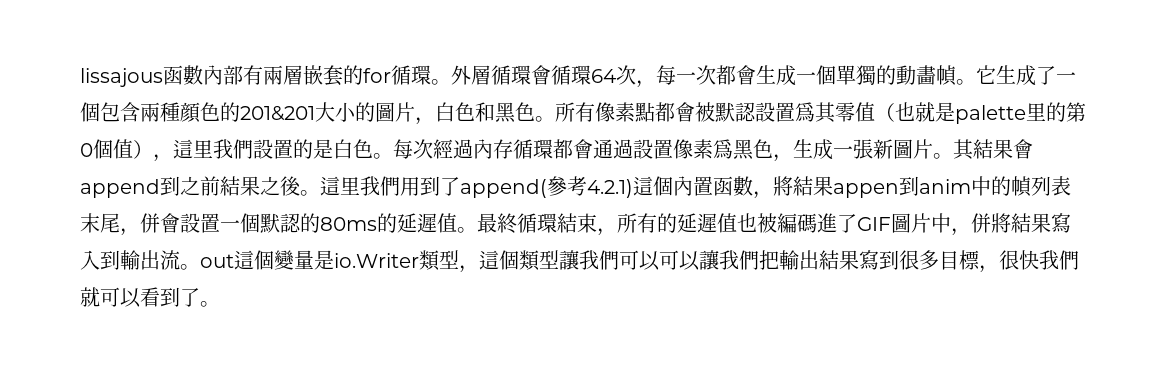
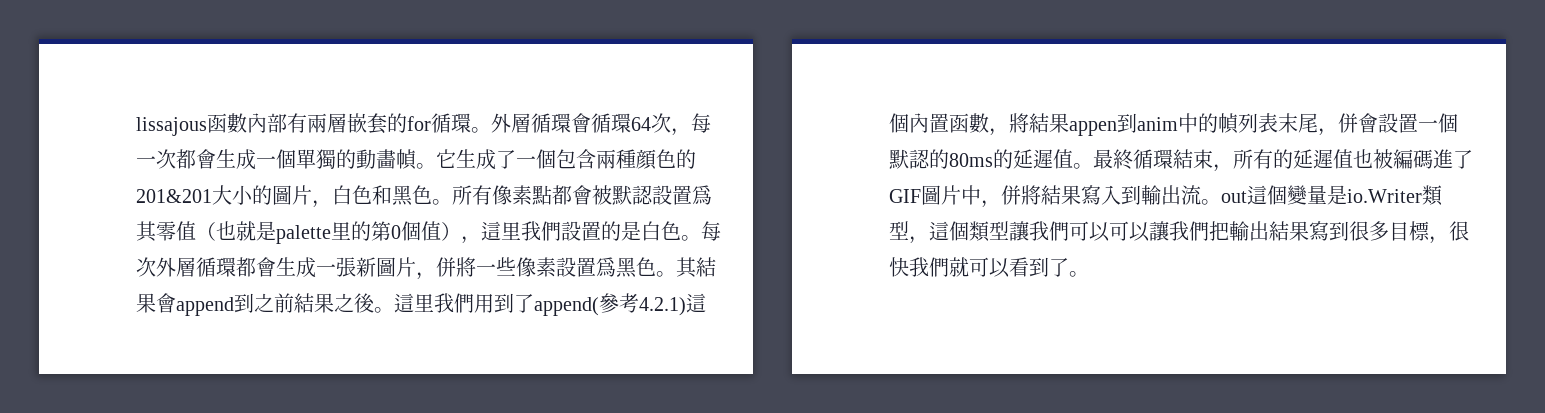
[433,139,933,162] 經過內存循環都會通過設置像素爲黑色，生成一張新圖片 -> [156,257,656,280] 外層循環都會生成一張新圖片，併將一些像素設置爲黑色

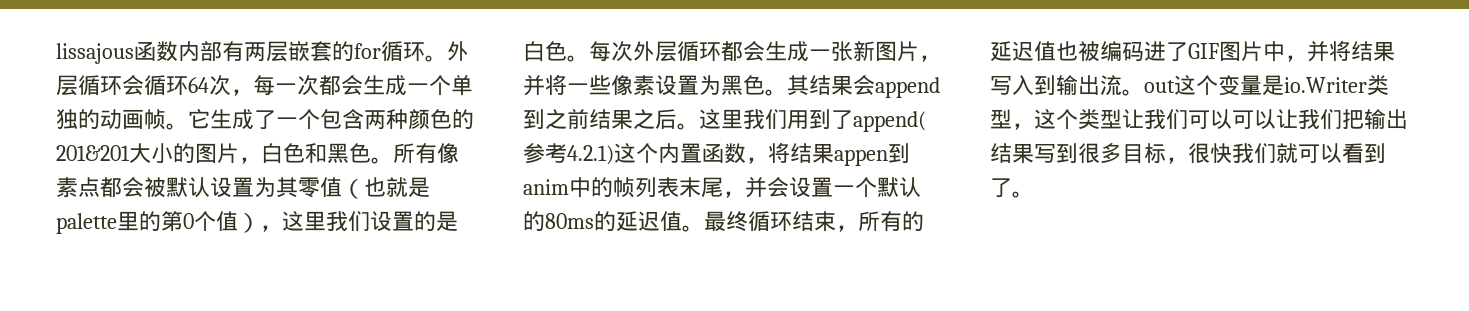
[227,113,711,136] [136,149,656,170] 數內部有兩層嵌套的for循環。外層循環會循環64次，每一次都會生成一個單獨的動畵幀。它生成了一個包含兩種顔 -> [156,41,469,62] [56,75,473,96] [56,109,430,130] 数内部有两层嵌套的for循环。外层循环会循环64次，每一次都会生成一个单独的动画帧。它生成了一个包含两种颜
[272,185,292,205] 圖 -> [195,143,217,163] 图
[532,185,712,205] 點都會被默認設置爲 -> [78,177,276,198] 点都会被默认设置为
[401,221,581,244] 個值），這里我們設 -> [194,211,392,233] 个值），这里我们设
[176,257,476,280] 層循環都會生成一張新圖片，併將 -> [655,41,941,62] [523,74,567,96] 层循环都会生成一张新图片，并将
[556,257,616,277] 設置爲 -> [655,75,721,95] 设置为
[696,257,716,277] [136,293,176,313] 結果會 -> [809,75,875,96] 结果会
[294,293,706,316] [889,113,1049,136] 結果之後。這里我們用到了append(參考4.2.1)這個內置函數，將結 -> [589,109,926,132] [523,142,812,165] 结果之后。这里我们用到了append(参考4.2.1)这个内置函数，将结
[1218,113,1238,134] 幀 -> [613,177,635,198] 帧
[1338,113,1458,133] [889,149,1473,172] [889,185,1161,208] 併會設置一個默認的80ms的延遲值。最終循環結束，所有的延遲值也被編碼進了GIF圖片中，併將結果寫入到輸 -> [745,177,921,198] [523,211,924,232] [990,40,1395,62] [990,75,1078,95] 并会设置一个默认的80ms的延迟值。最终循环结束，所有的延迟值也被编码进了GIF图片中，并将结果写入到输
[1247,185,1307,205] 這個變 -> [1174,75,1240,96] 这个变
[1422,185,1443,206] [889,221,1329,244] 類型，這個類型讓我們可以可以讓我們把輸出結果寫 -> [1367,75,1389,95] [990,109,1408,130] [990,143,1056,164] 类型，这个类型让我们可以可以让我们把输出结果写
[1409,221,1430,241] 標 -> [1144,143,1166,164] 标
[929,257,949,277] 們 -> [1254,143,1276,163] 们

